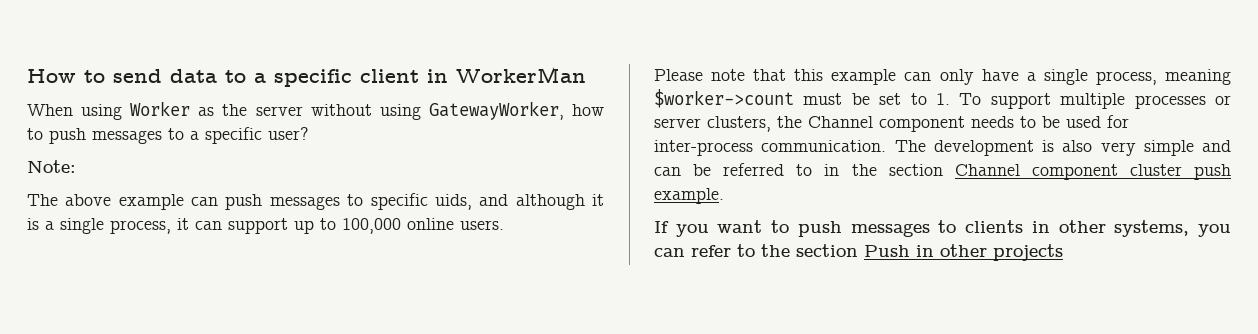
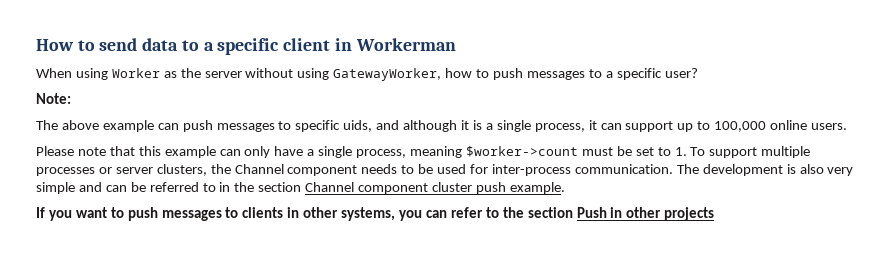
[456,67,586,83] WorkerMan -> [355,38,456,51] Workerman

